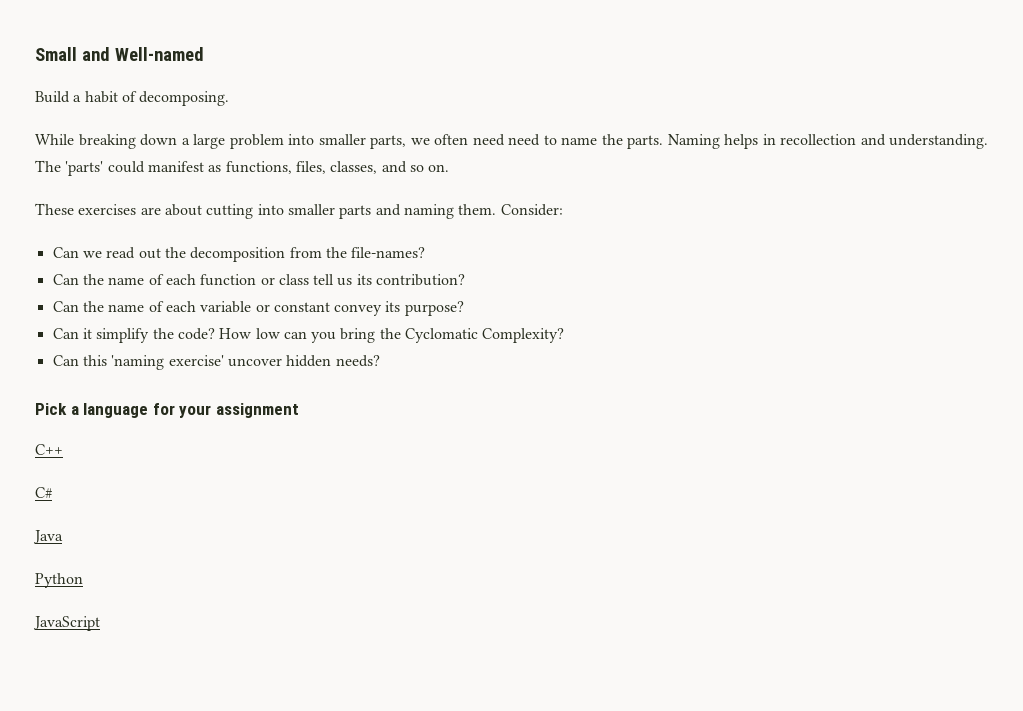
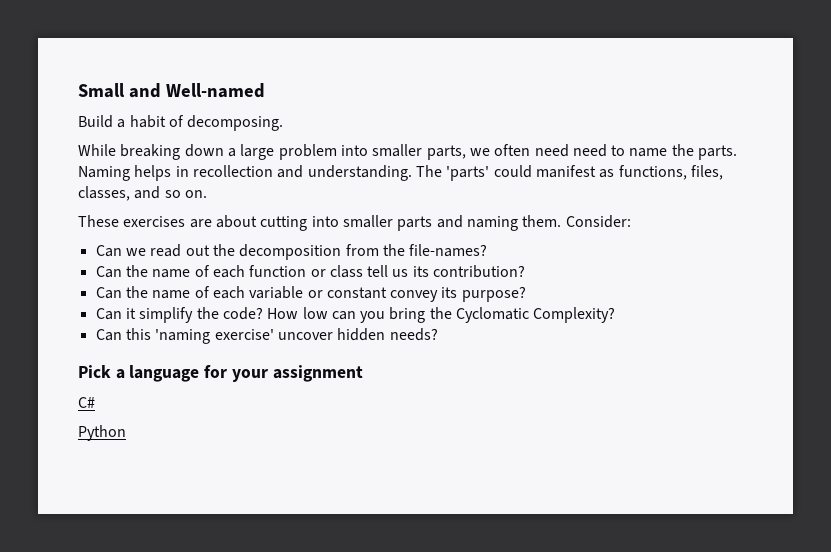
[35,444,63,455] // C++ -> (363, 373) none
[33,530,63,544] // Java -> (95, 402) none
[33,616,100,631] // JavaScript -> (126, 433) none

